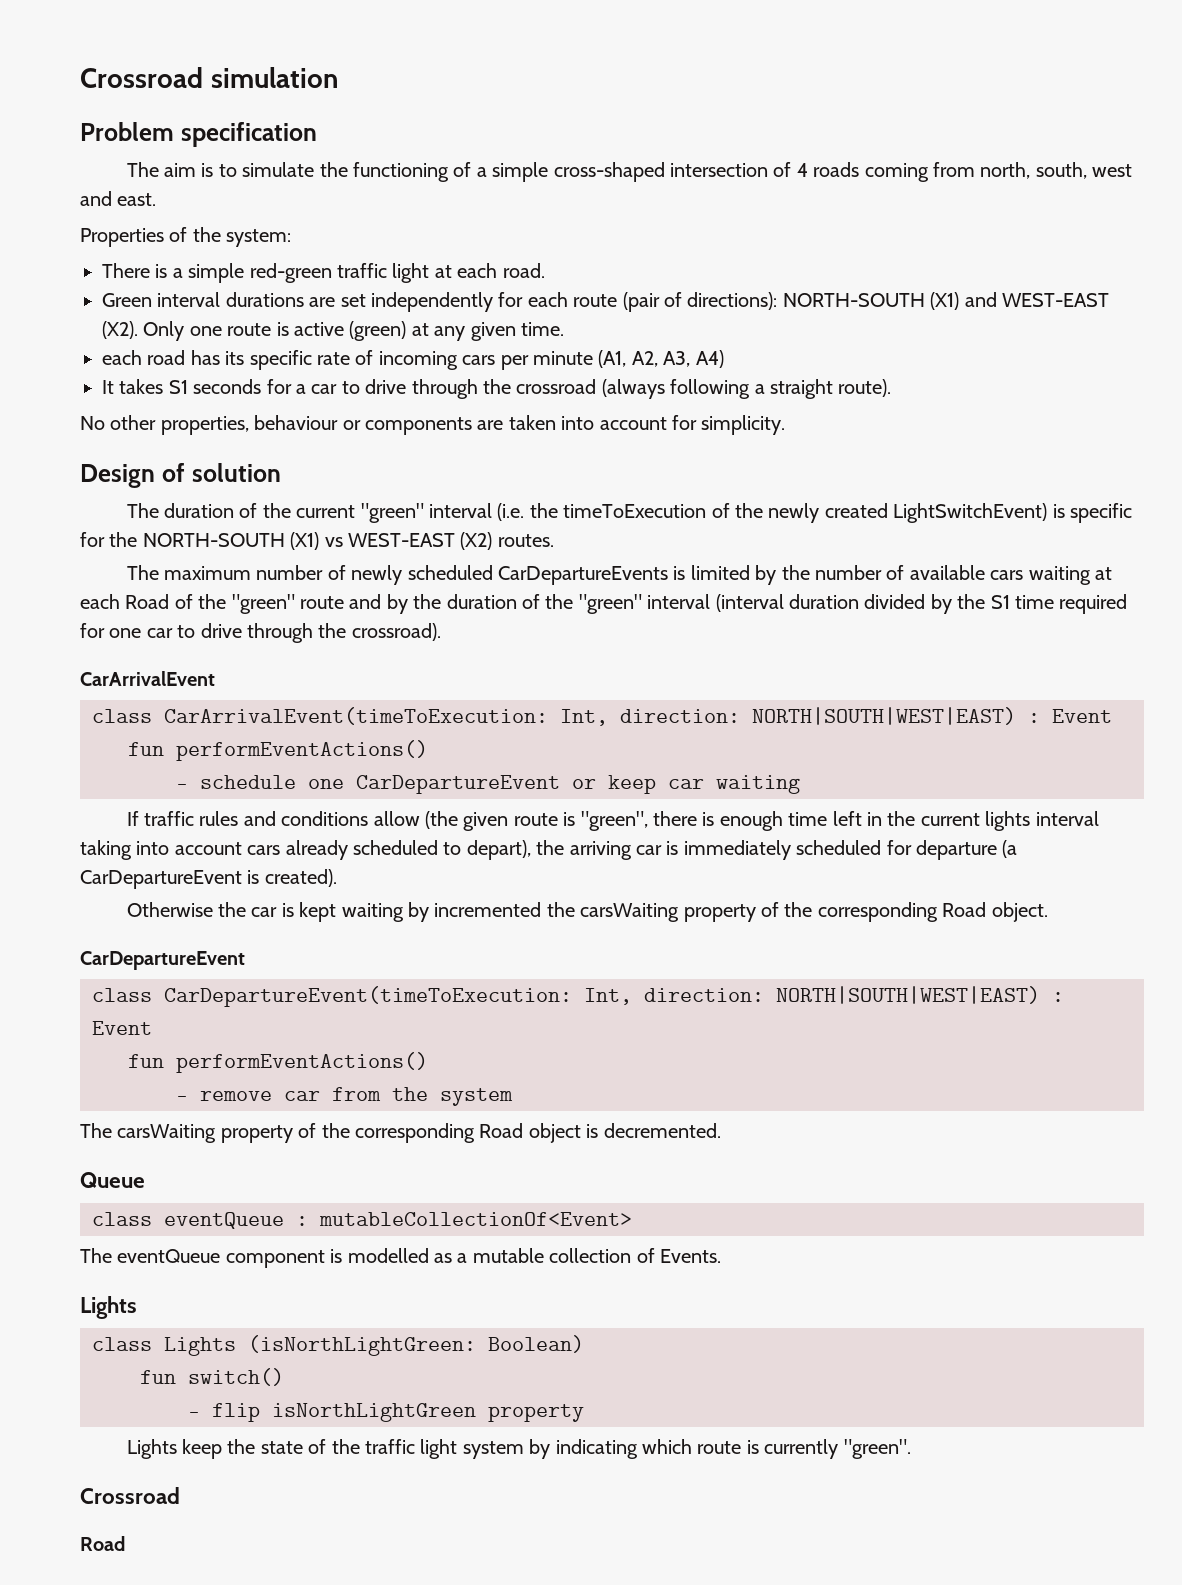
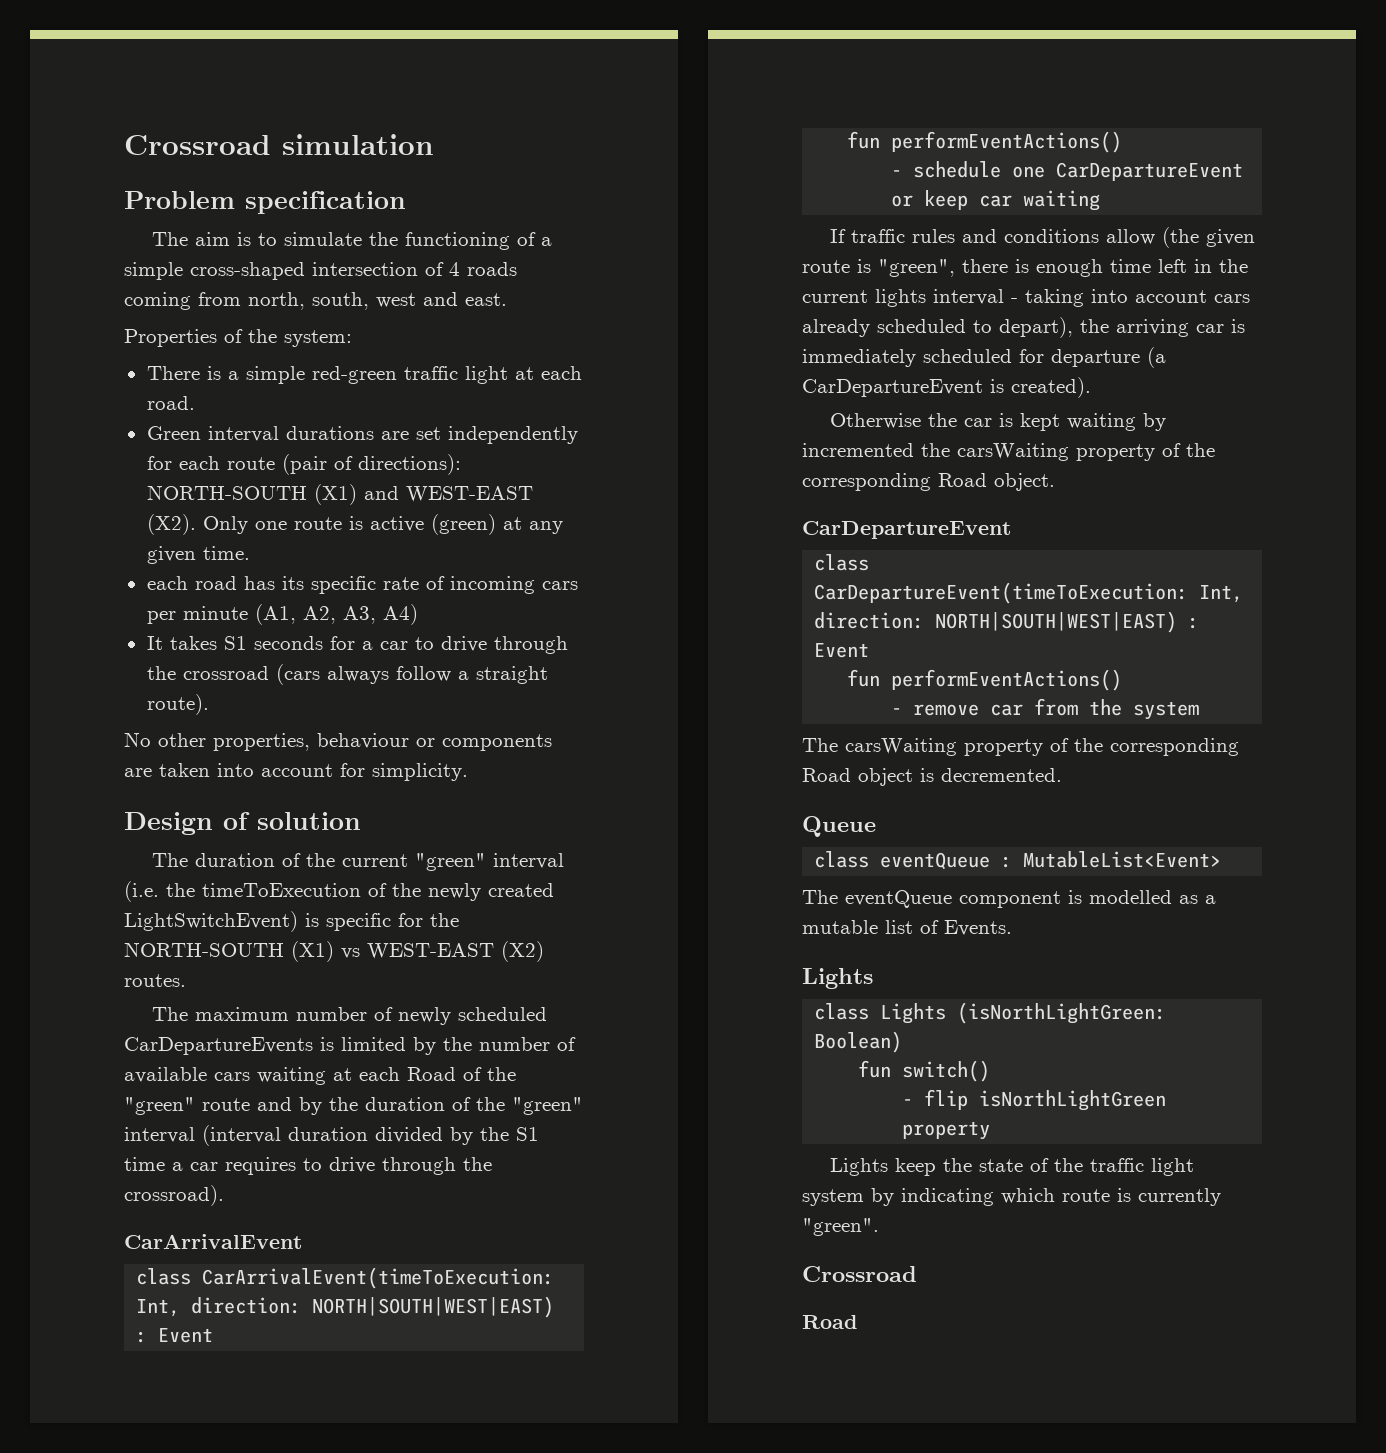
[601,379,751,399] (always following -> [275,664,451,685] (cars always follow
[1059,594,1128,614] [80,623,173,638] required for one car -> [172,1157,296,1175] a car requires
(1099, 818) none -> [1011,298,1018,303] -
[319,1212,632,1226] mutableCollectionOf<Event> -> [1023,851,1222,868] MutableList<Event>
[549,1248,632,1263] collection -> [885,920,913,934] list

